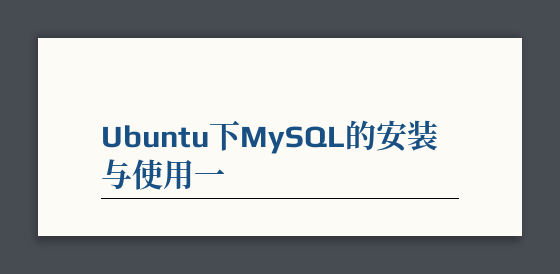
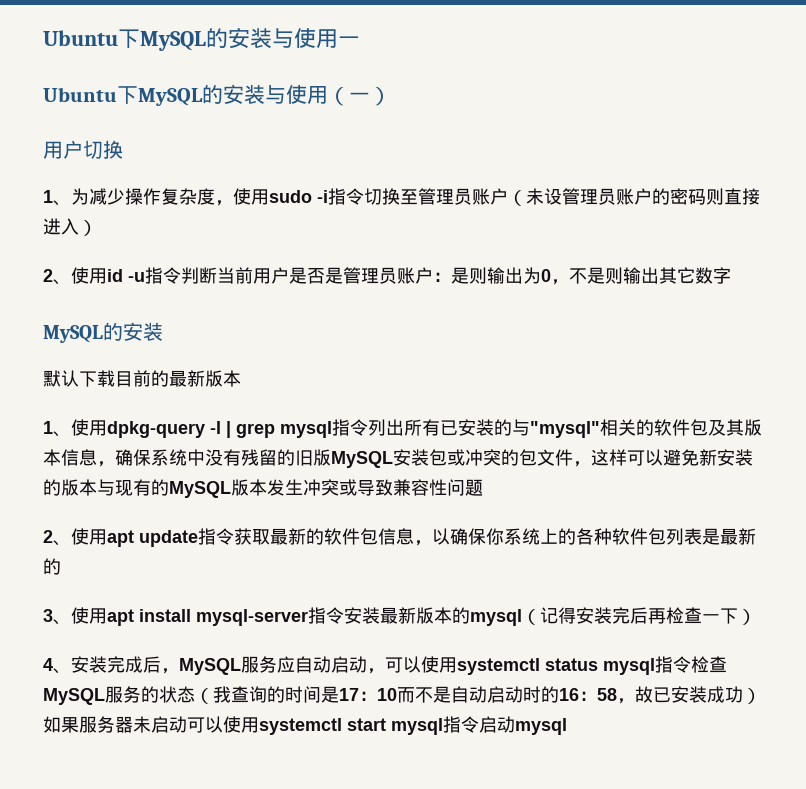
(225, 177) none -> [43,84,391,106] [43,140,123,159] [43,188,760,206] [43,218,97,236] [43,267,731,285] [43,322,163,343] [43,370,241,387] [43,419,762,438] [43,449,753,468] [43,479,483,498] [43,528,756,547] [43,558,61,575] [43,607,756,626] [43,656,727,675] [43,686,761,705] [43,716,567,735] // Ubuntu下MySQL的安装与使用（一） // 用户切换 // 1、为减少操作复杂度，使用sudo -i指令切换至管理员账户（未设管理员账户的密码则直接进入） // 2、使用id -u指令判断当前用户是否是管理员账户：是则输出为0，不是则输出其它数字 // MySQL的安装 // 默认下载目前的最新版本 // 1、使用dpkg-query -l | grep mysql指令列出所有已安装的与"mysql"相关的软件包及其版本信息，确保系统中没有残留的旧版MySQL安装包或冲突的包文件，这样可以避免新安装的版本与现有的MySQL版本发生冲突或导致兼容性问题 // 2、使用apt update指令获取最新的软件包信息，以确保你系统上的各种软件包列表是最新的 // 3、使用apt install mysql-server指令安装最新版本的mysql（记得安装完后再检查一下） // 4、安装完成后，MySQL服务应自动启动，可以使用systemctl status mysql指令检查MySQL服务的状态（我查询的时间是17：10而不是自动启动时的16：58，故已安装成功）如果服务器未启动可以使用systemctl start mysql指令启动mysql

